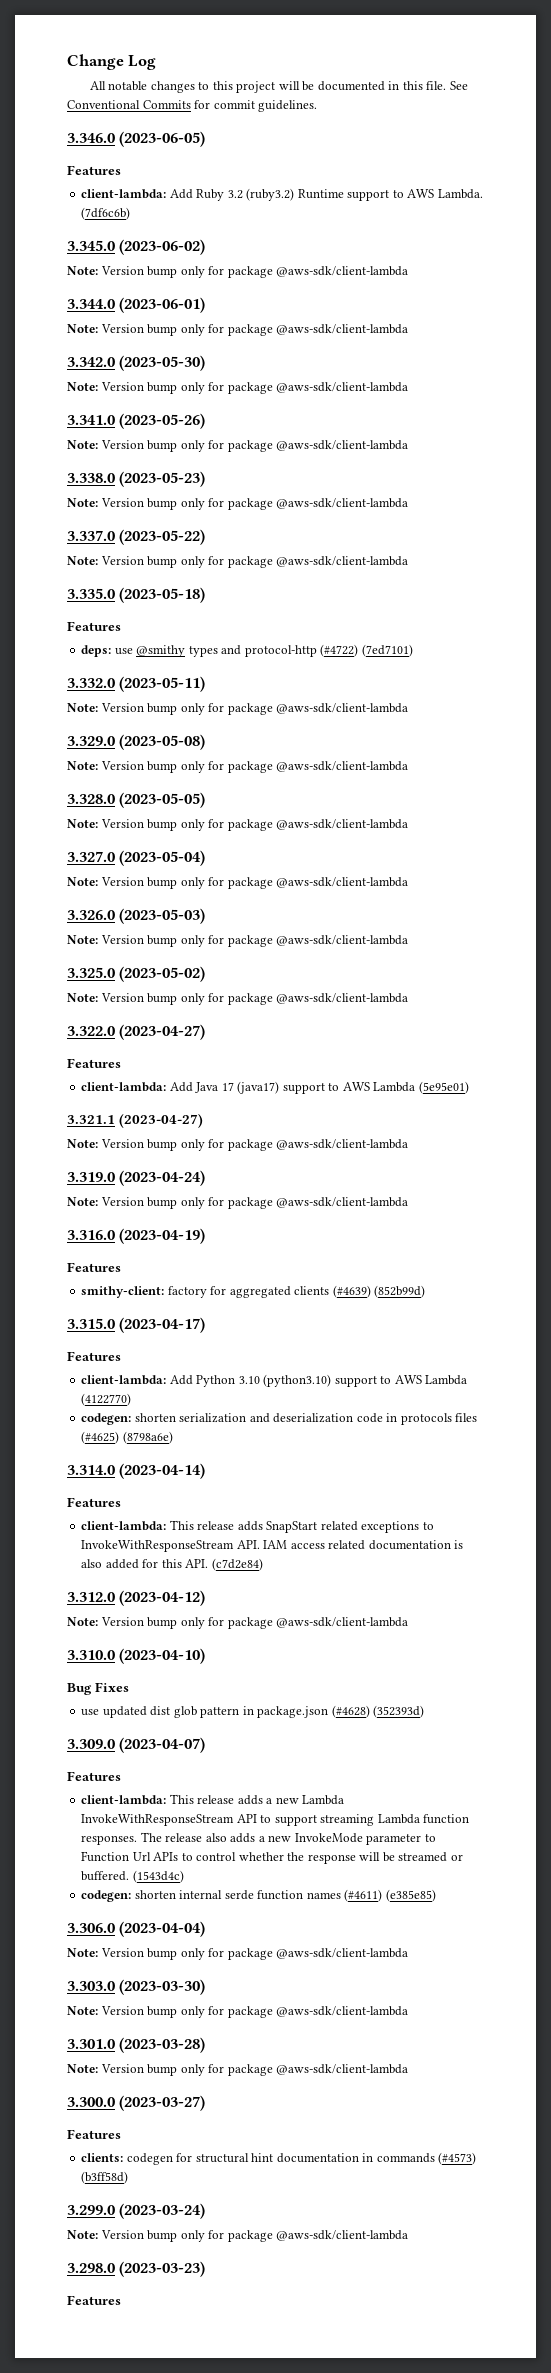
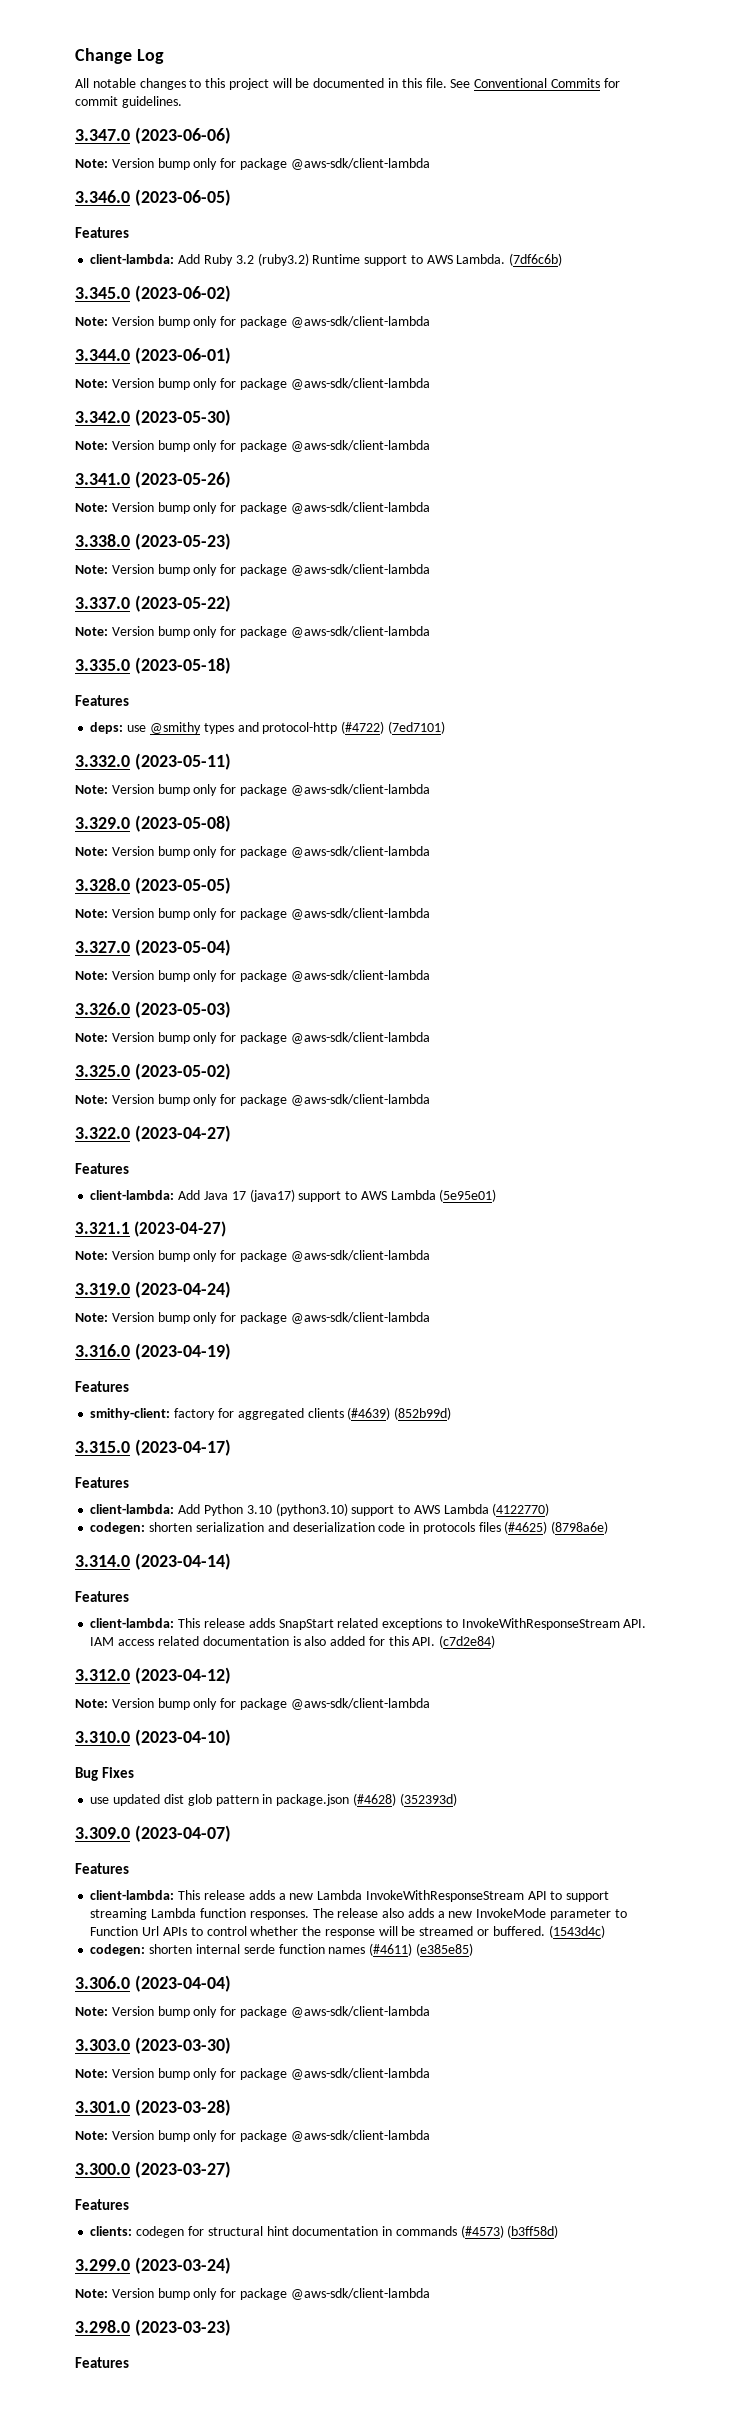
(318, 106) none -> [75,127,231,144] [75,158,430,170] // 3.347.0 (2023-06-06) // Note: Version bump only for package @aws-sdk/client-lambda

